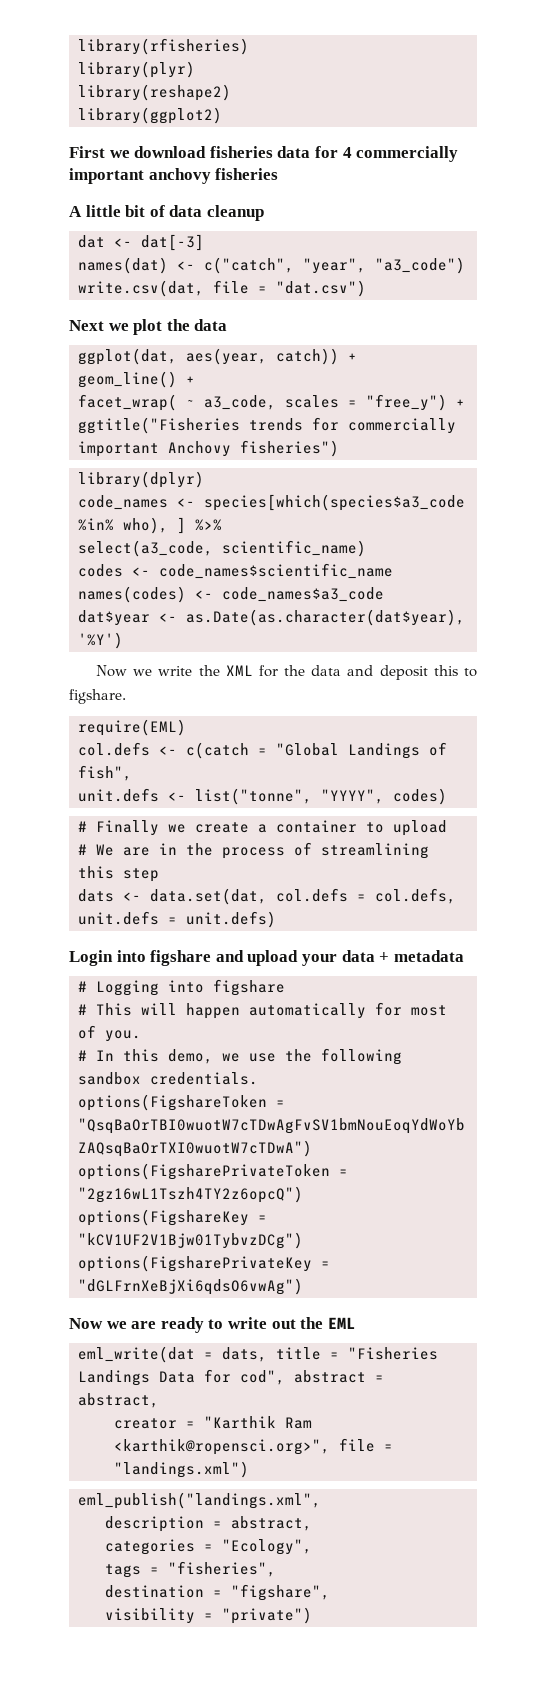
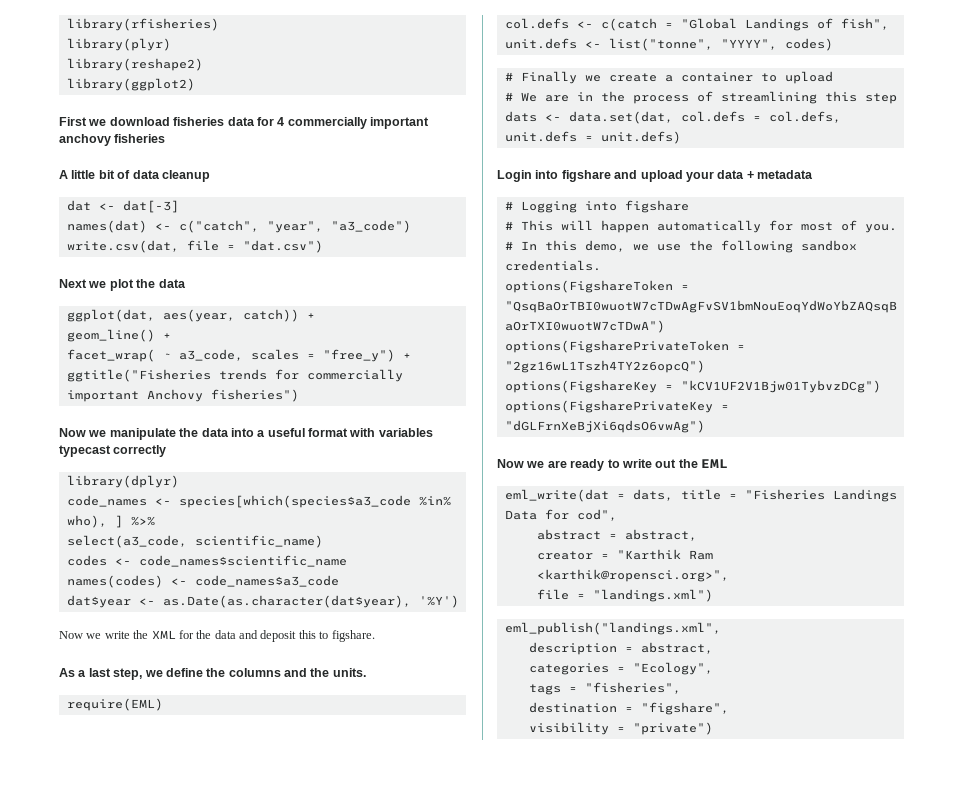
(339, 448) none -> [59,428,433,440] [59,445,167,457] // Now we manipulate the data into a useful format with variables typecast correctly
(126, 696) none -> [59,668,366,680] // As a last step, we define the columns and the units.
(285, 1377) none -> (617, 515) //
(330, 1447) none -> (729, 575) //

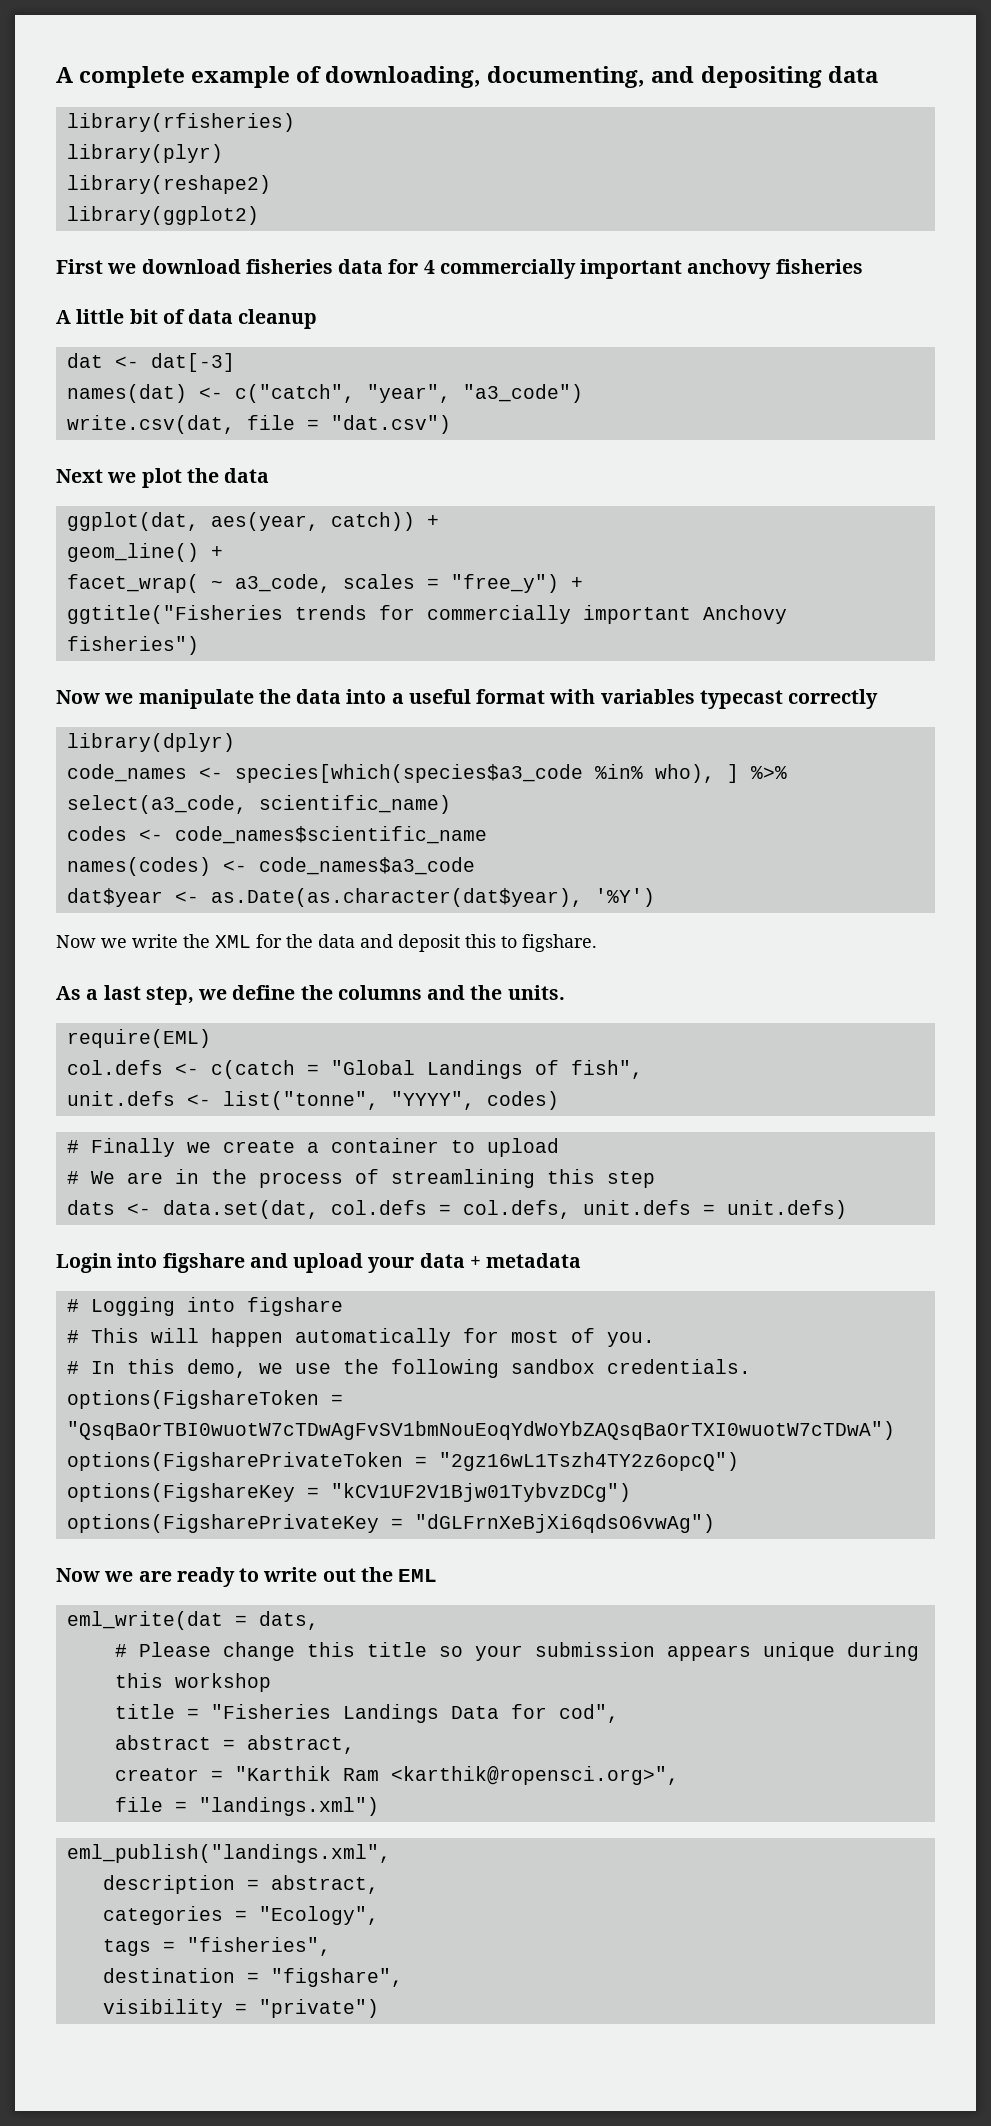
(66, 24) none -> [56,66,878,88] A complete example of downloading, documenting, and depositing data //
(673, 495) none -> [114,1642,919,1661] [114,1673,271,1692] // # Please change this title so your submission appears unique during this workshop //

